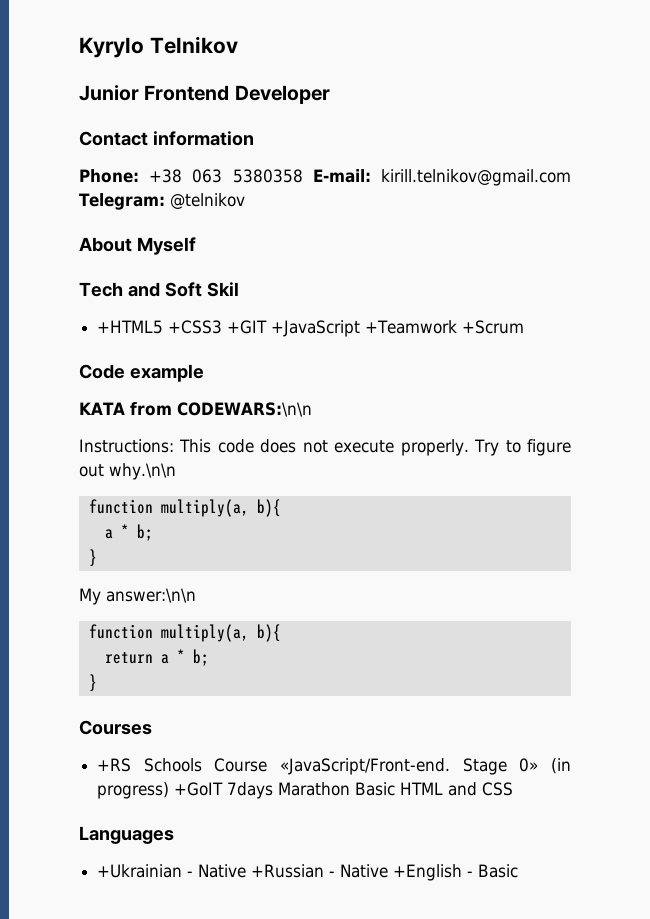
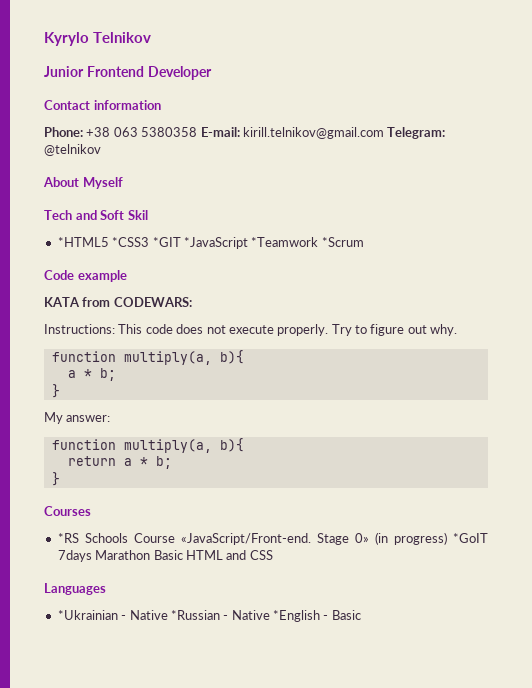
[97,320,525,337] +HTML5 +CSS3 +GIT +JavaScript +Teamwork +Scrum -> [57,237,364,249] *HTML5 *CSS3 *GIT *JavaScript *Teamwork *Scrum
[176,402,312,417] CODEWARS:\n\n -> [113,297,192,307] CODEWARS:
[109,463,176,480] why.\n\n -> [430,324,458,336] why.
[106,588,196,603] answer:\n\n -> [66,415,111,422] answer:
[97,758,132,772] +RS -> [57,533,79,543] *RS
[174,782,224,796] +GoIT -> [453,533,488,543] *GoIT
[97,864,463,881] +Ukrainian - Native +Russian - Native +English -> [57,610,320,622] *Ukrainian - Native *Russian - Native *English

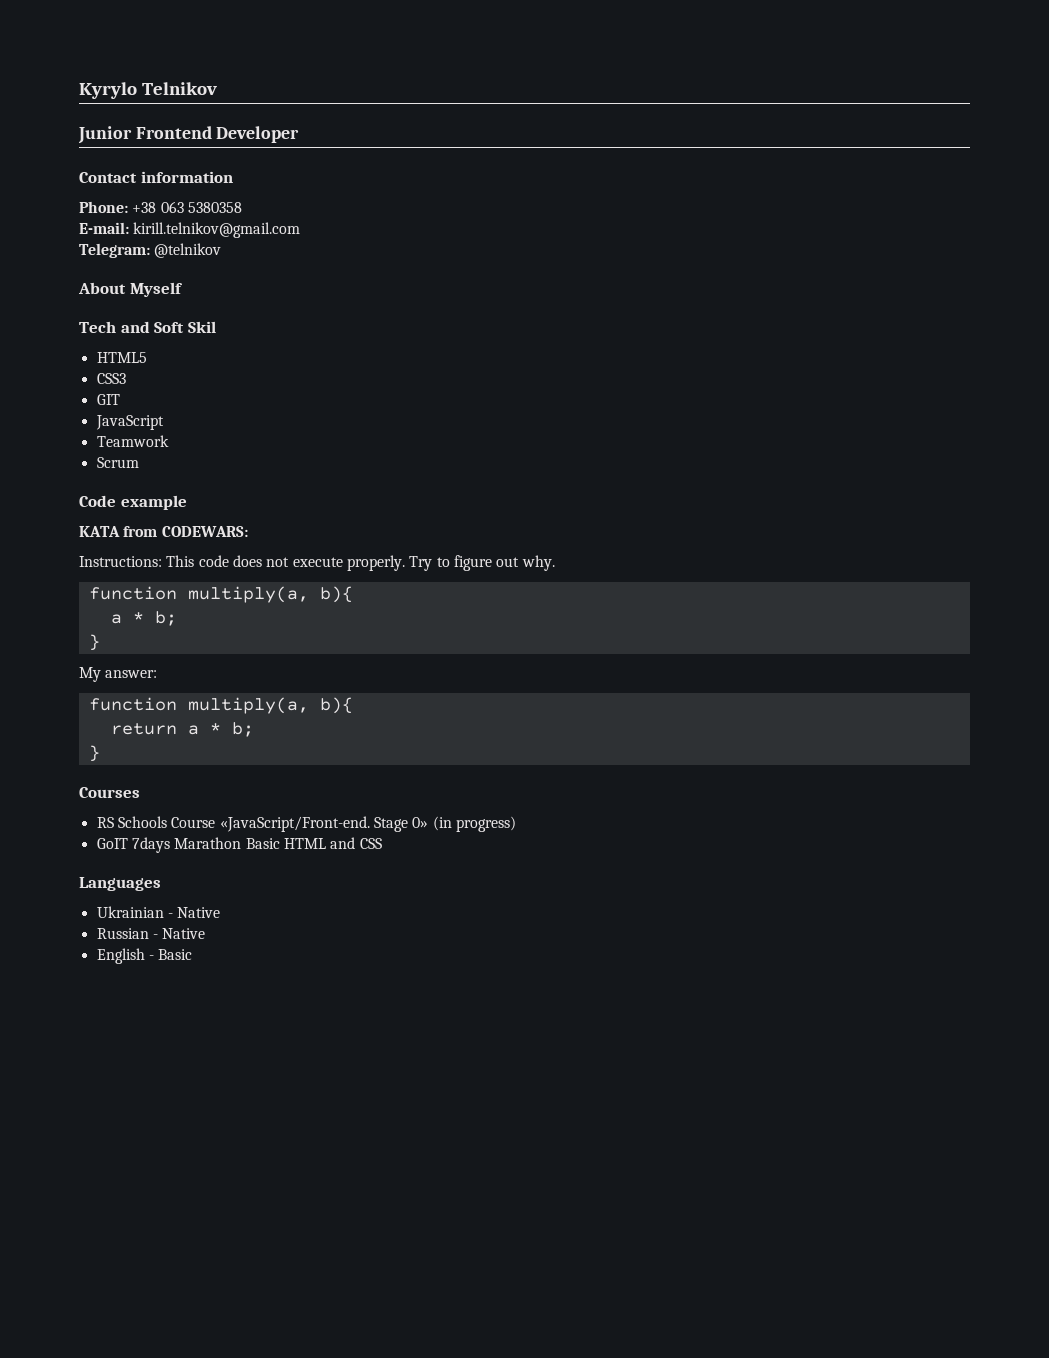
(198, 132) none -> (242, 207) //
(384, 133) none -> (301, 230) //
[57,237,364,249] *HTML5 *CSS3 *GIT *JavaScript *Teamwork *Scrum -> [96,352,147,363] [96,373,126,384] [96,394,120,405] [95,415,164,430] [96,435,169,447] [96,457,139,468] HTML5 // CSS3 // GIT // JavaScript // Teamwork // Scrum
[57,533,79,543] *RS -> [96,817,114,828] RS
[453,533,488,543] *GoIT -> [96,838,128,849] // GoIT
[57,610,320,622] *Ukrainian - Native *Russian - Native *English -> [96,906,221,918] [96,928,206,939] [96,948,145,964] Ukrainian - Native // Russian - Native // English

